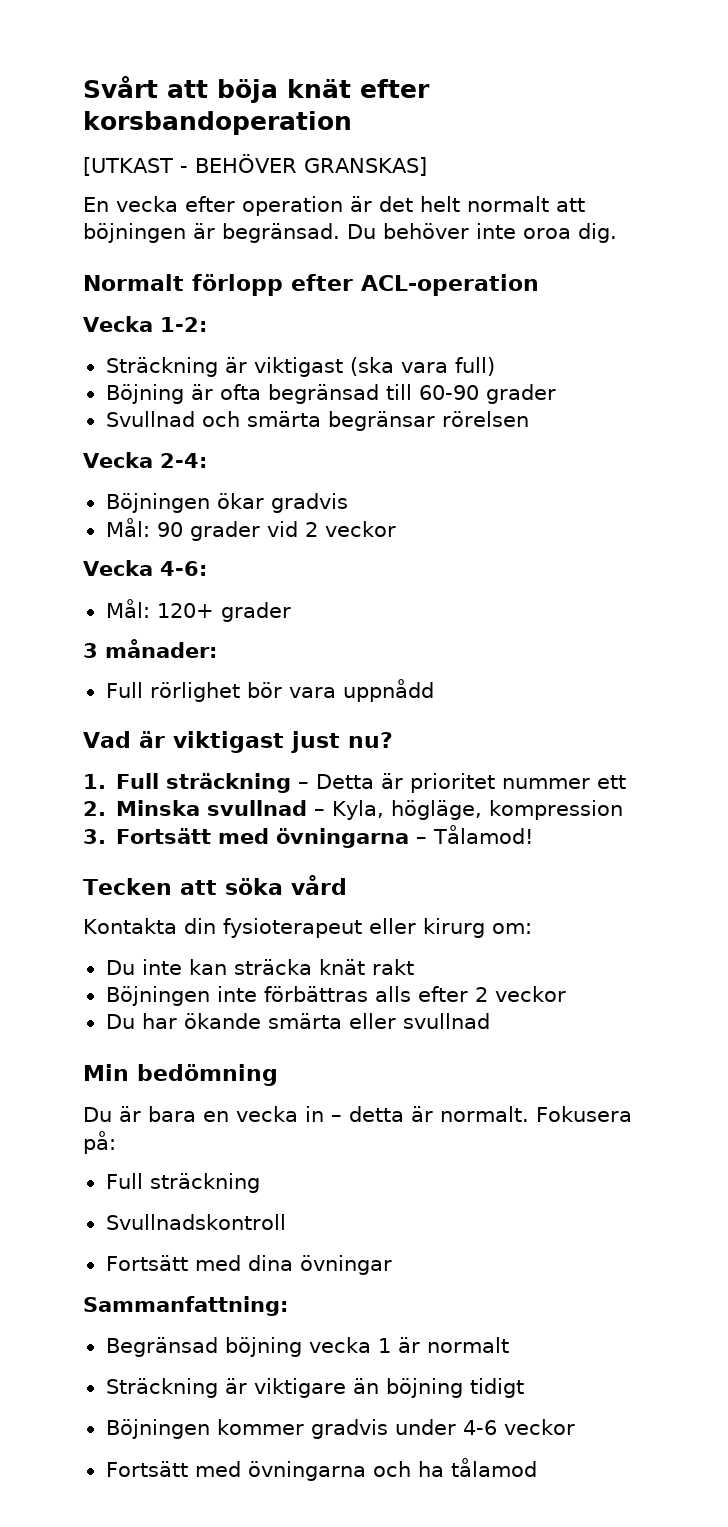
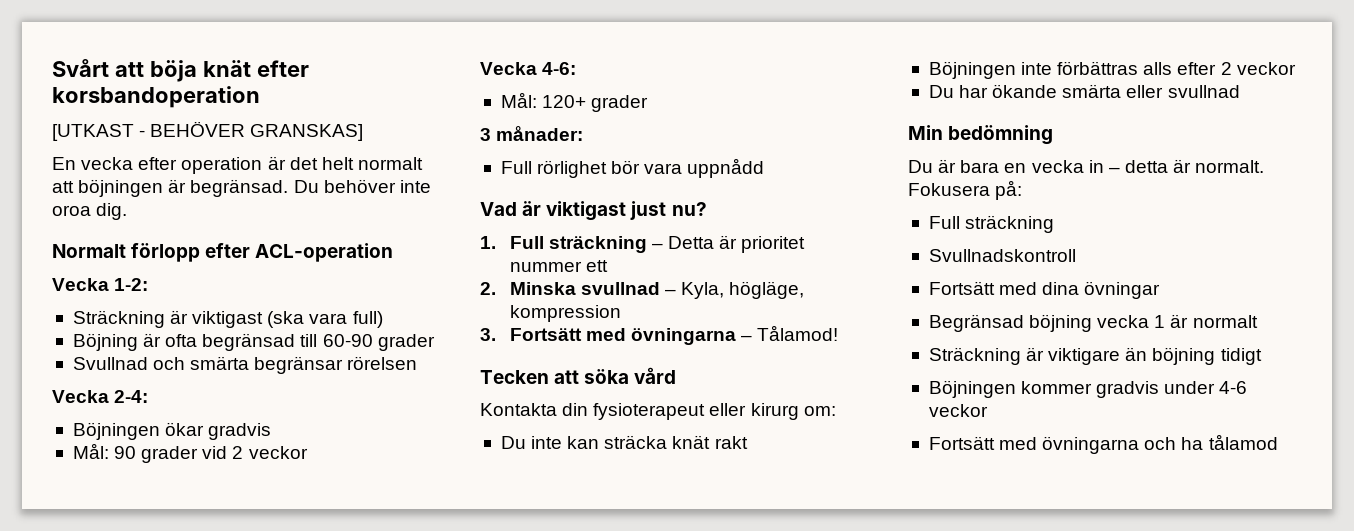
[83,1296,288,1316] // Sammanfattning: -> (1161, 290) none

